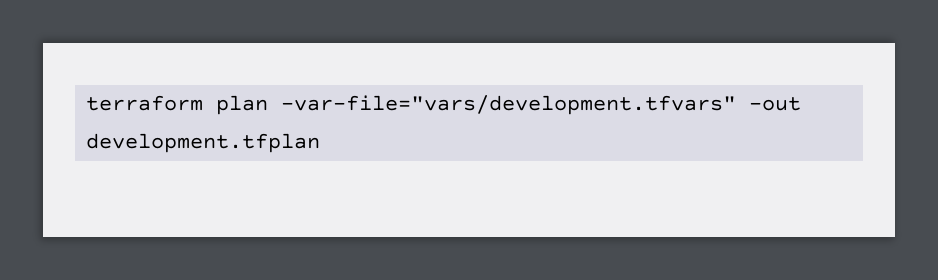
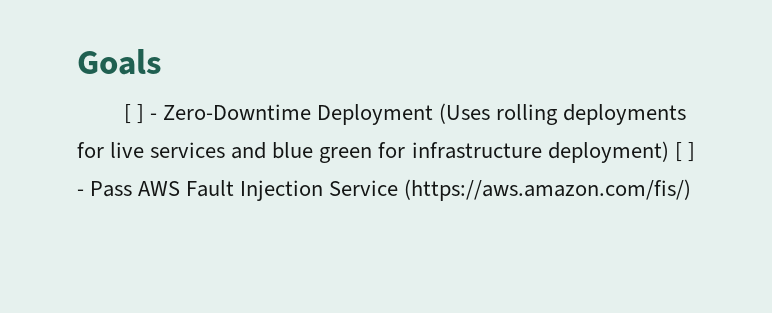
[86,95,802,115] [86,133,321,153] terraform plan -var-file="vars/development.tfvars" -out development.tfplan -> [77,49,162,75] [123,103,687,125] [77,141,695,163] [77,179,692,201] Goals // [ ] - Zero-Downtime Deployment (Uses rolling deployments for live services and blue green for infrastructure deployment) [ ] - Pass AWS Fault Injection Service (https://aws.amazon.com/fis/)

